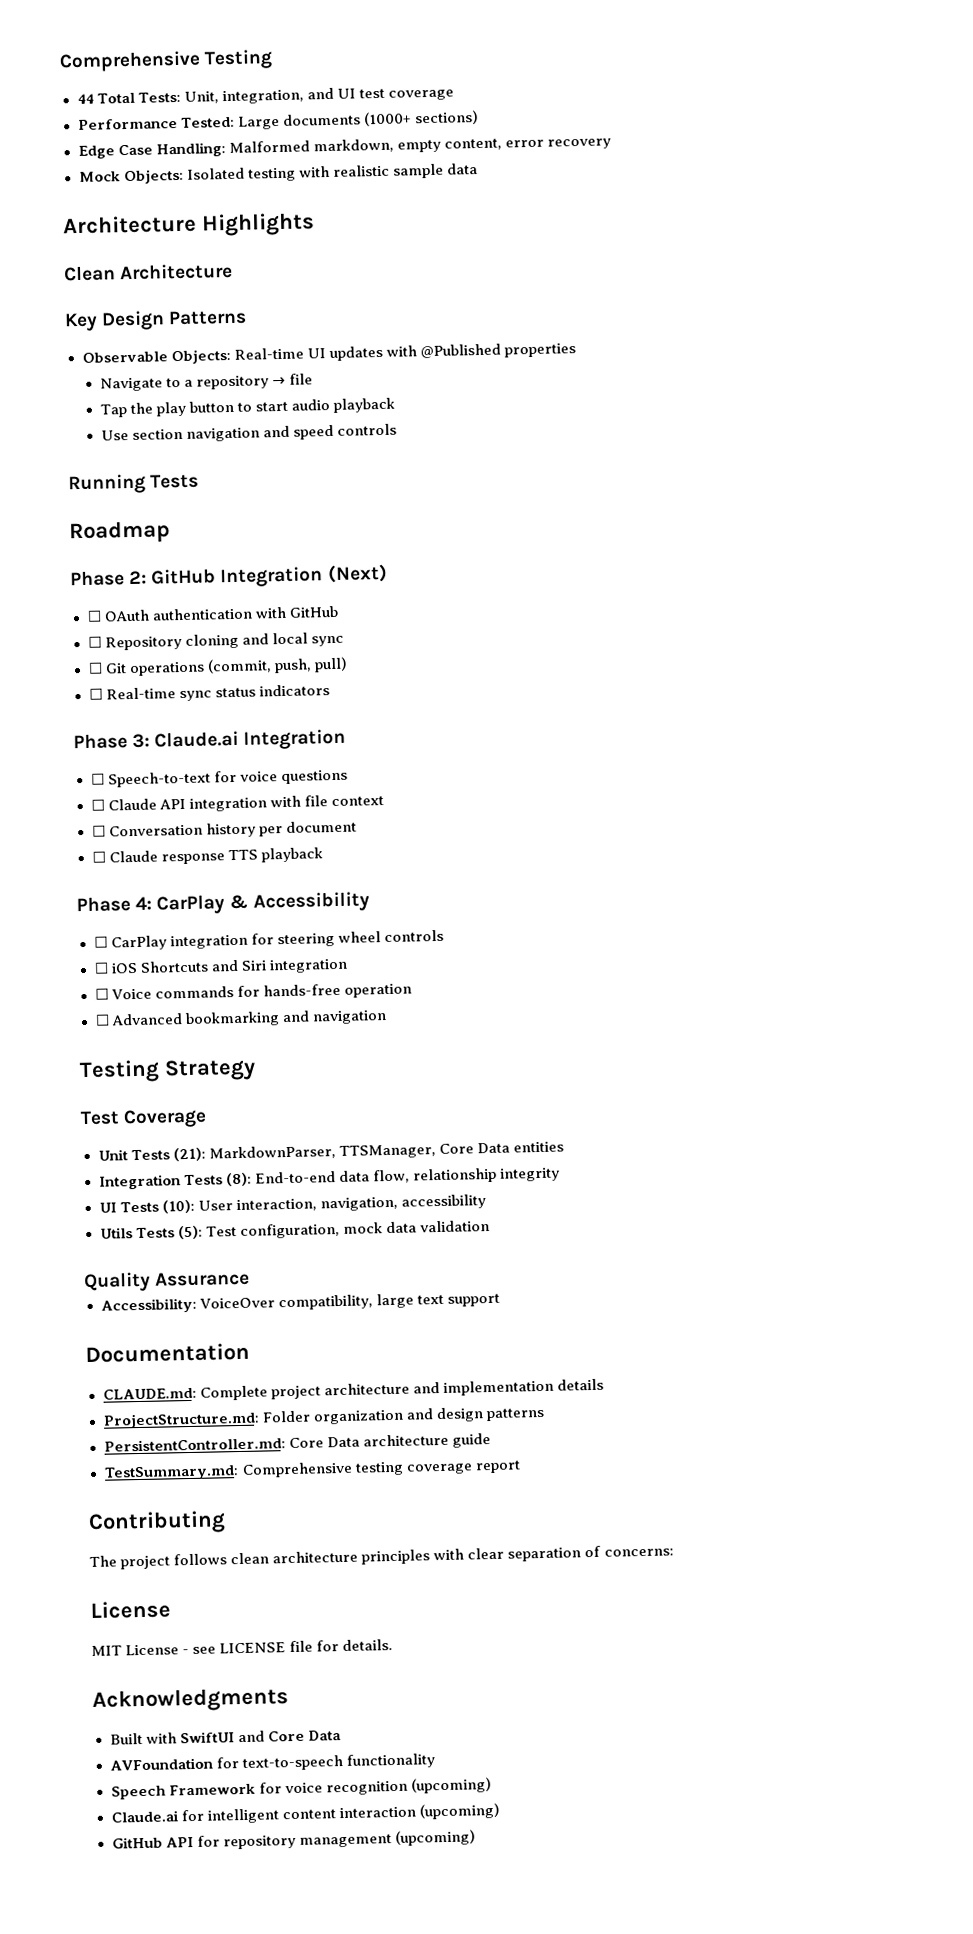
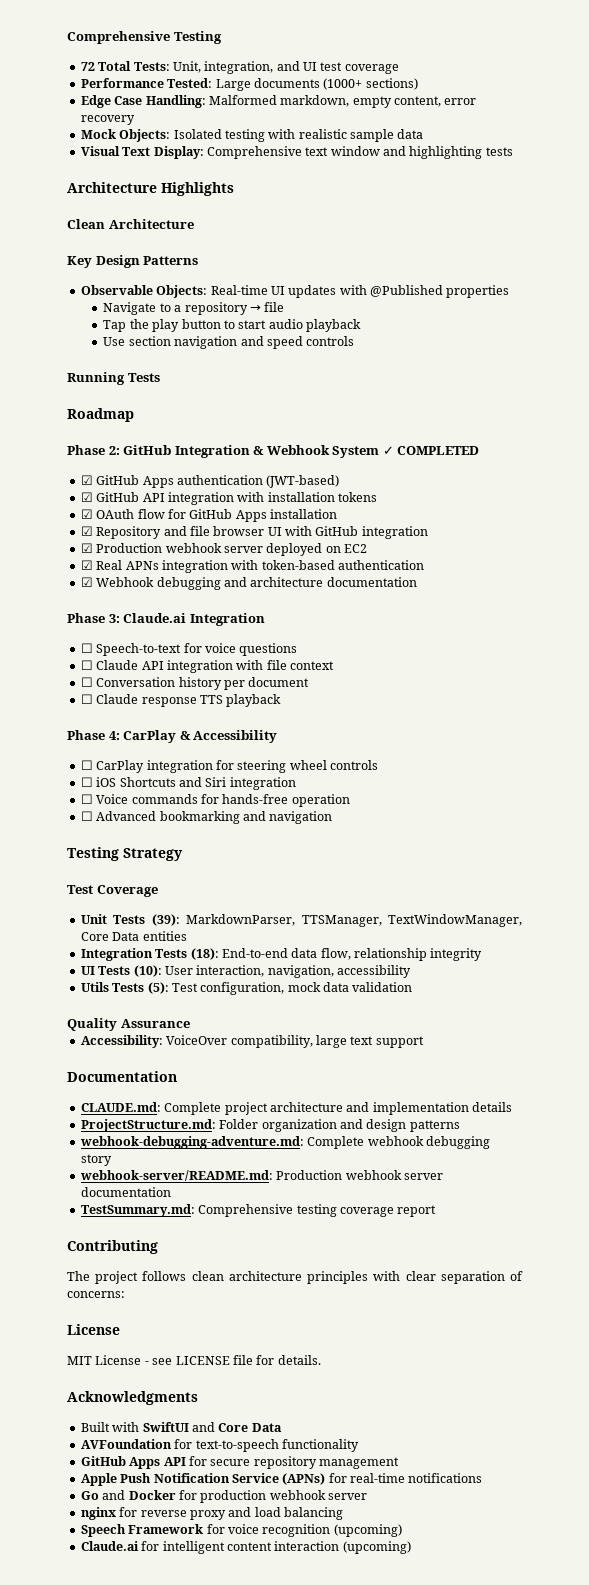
[76,93,94,104] 44 -> [80,62,95,71] 72
(478, 169) none -> [80,146,513,159] // Visual Text Display: Comprehensive text window and highlighting tests
[326,563,388,584] [86,605,339,622] [87,632,344,651] [87,656,348,677] [88,684,330,702] (Next) // ☐ OAuth authentication with GitHub // ☐ Repository cloning and local sync // ☐ Git operations (commit, push, pull) // ☐ Real-time sync status indicators -> [253,445,480,458] [80,475,340,488] [80,492,377,505] [80,509,337,522] [80,526,428,539] [80,543,367,556] [80,560,424,573] [80,577,417,590] & Webhook System ✓ COMPLETED // ☑ GitHub Apps authentication (JWT-based) // ☑ GitHub API integration with installation tokens // ☑ OAuth flow for GitHub Apps installation // ☑ Repository and file browser UI with GitHub integration // ☑ Production webhook server deployed on EC2 // ☑ Real APNs integration with token-based authentication // ☑ Webhook debugging and architecture documentation
[172,1147,206,1162] (21): -> [151,914,180,926] (39):
(436, 1151) none -> [388,914,522,927] TextWindowManager,
[225,1172,252,1187] (8): -> [190,948,219,960] (18):
[103,1433,491,1452] PersistentController.md: Core Data architecture guide -> [79,1136,490,1149] [80,1154,112,1166] [79,1170,443,1181] [80,1187,171,1197] webhook-debugging-adventure.md: Complete webhook debugging story // webhook-server/README.md: Production webhook server documentation
(435, 1761) none -> [80,1456,399,1469] [80,1473,483,1486] [80,1490,367,1503] [80,1507,343,1520] // GitHub Apps API for secure repository management // Apple Push Notification Service (APNs) for real-time notifications // Go and Docker for production webhook server // nginx for reverse proxy and load balancing
[111,1829,476,1850] // GitHub API for repository management (upcoming) -> (411, 1547) none

